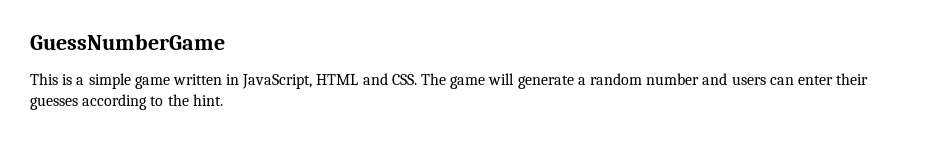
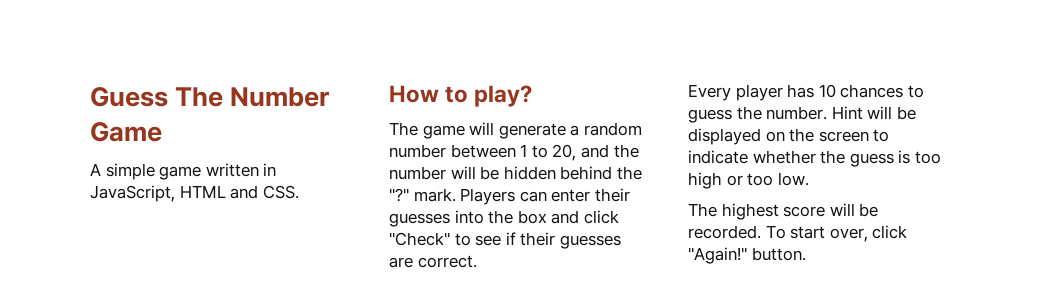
[30,34,225,50] [30,73,85,85] GuessNumberGame // This is a -> [90,87,330,107] [90,122,162,142] [90,163,101,176] Guess The Number Game // A
(417, 79) none -> [389,85,533,107] // How to play? //
[702,73,869,85] [30,94,223,110] and users can enter their guesses according to the hint. -> [450,144,639,161] [389,166,642,180] [389,188,630,205] [389,210,619,227] [389,232,621,249] [389,255,477,268] [688,84,924,101] [688,106,916,123] [688,128,890,145] [688,150,941,167] [688,172,809,189] [688,203,879,220] [688,225,908,242] [688,247,806,264] between 1 to 20, and the number will be hidden behind the "?" mark. Players can enter their guesses into the box and click "Check" to see if their guesses are correct. // Every player has 10 chances to guess the number. Hint will be displayed on the screen to indicate whether the guess is too high or too low. // The highest score will be recorded. To start over, click "Again!" button.

